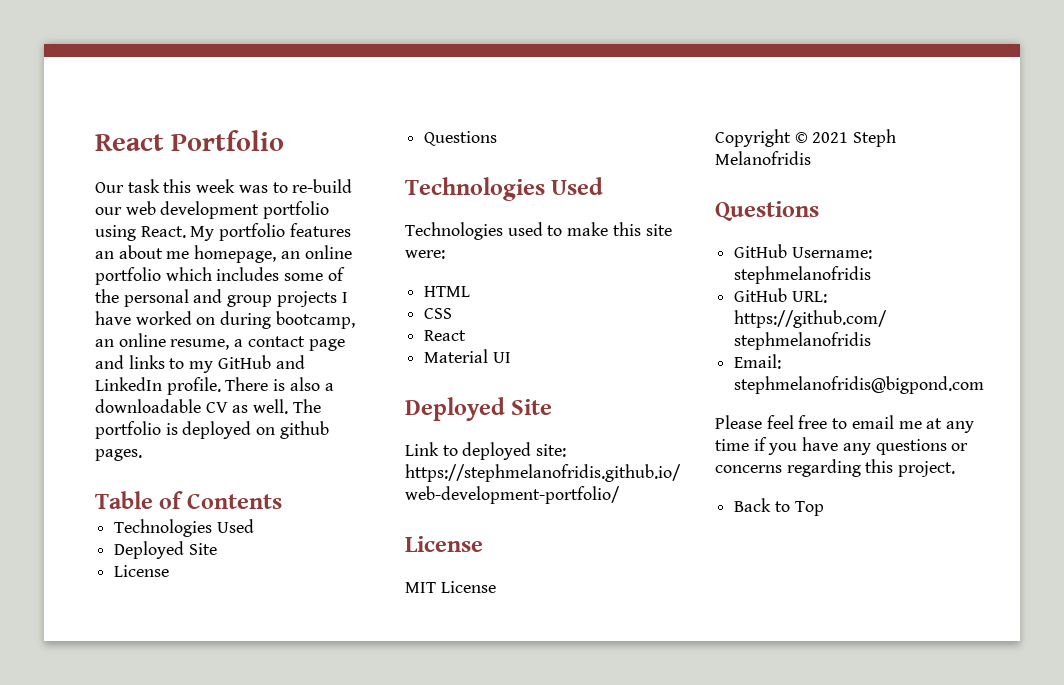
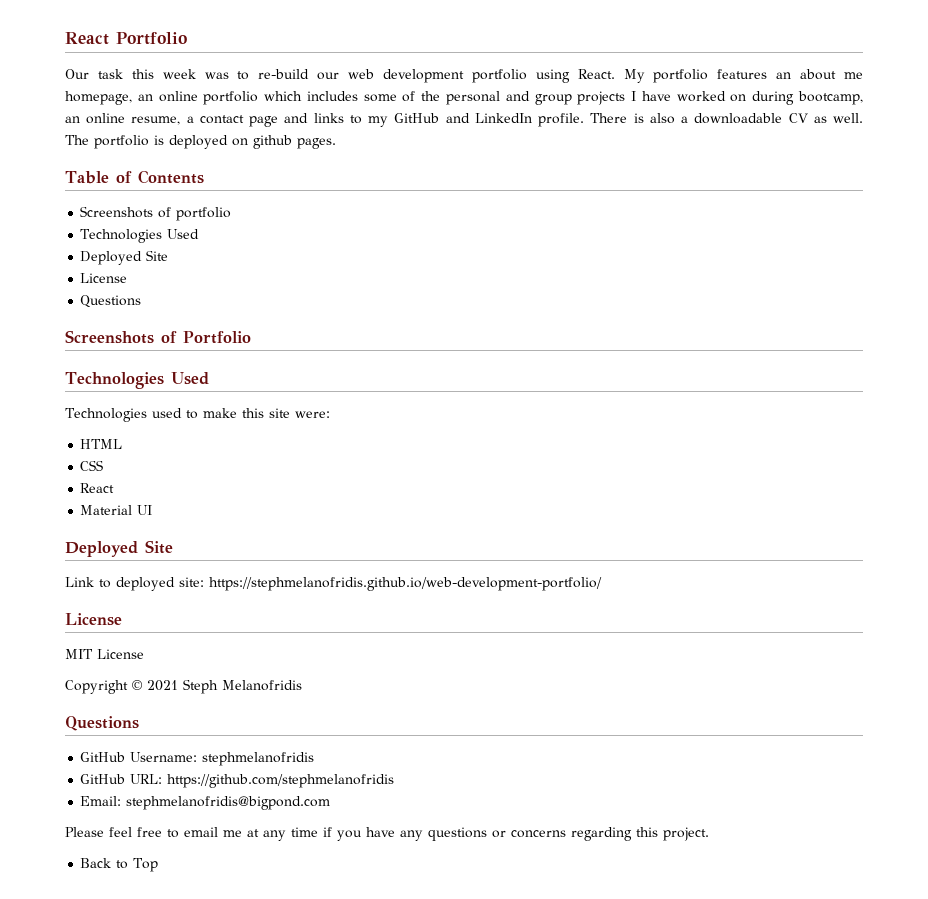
(282, 501) none -> [80,206,232,221] // Screenshots of portfolio
(498, 138) none -> [65,330,251,344] // Screenshots of Portfolio

